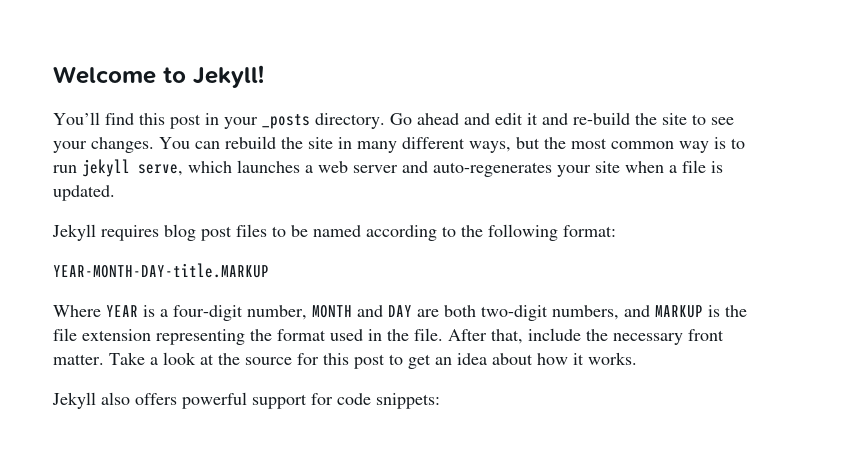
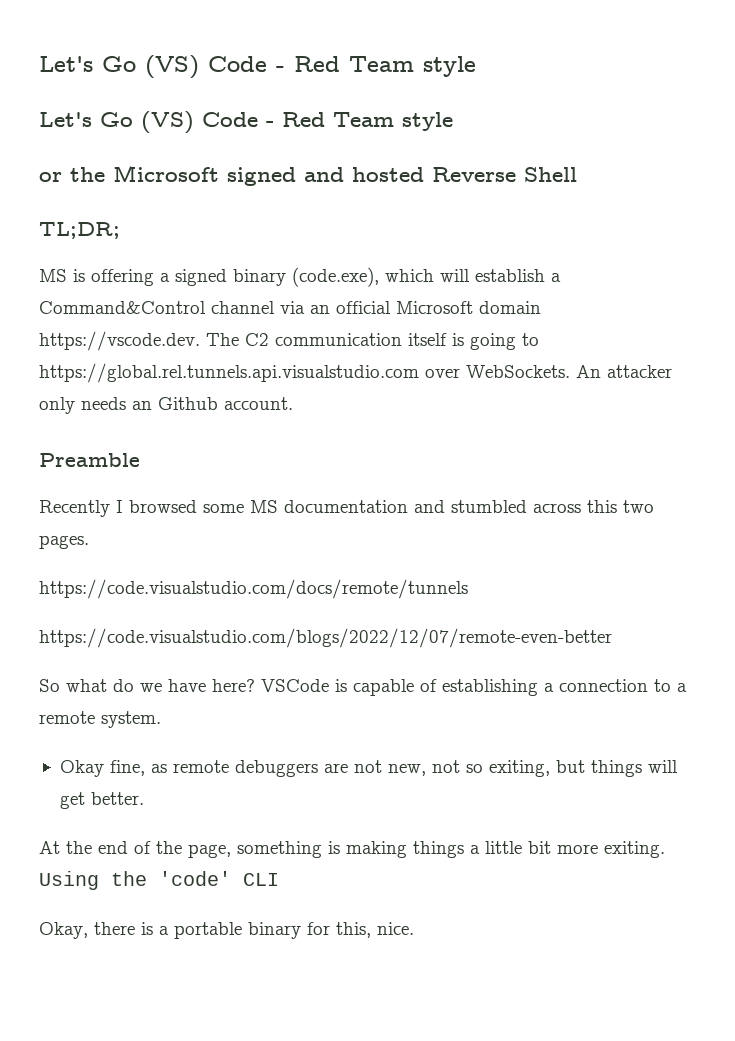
[53,65,264,88] [53,112,734,129] [53,136,745,153] [53,159,723,177] [53,185,115,201] [52,224,616,241] [53,263,269,278] [53,305,747,321] [53,328,724,345] [53,352,637,369] [52,392,440,409] Welcome to Jekyll! // You’ll find this post in your _posts directory. Go ahead and edit it and re-build the site to see your changes. You can rebuild the site in many different ways, but the most common way is to run jekyll serve, which launches a web server and auto-regenerates your site when a file is updated. // Jekyll requires blog post files to be named according to the following format: // YEAR-MONTH-DAY-title.MARKUP // Where YEAR is a four-digit number, MONTH and DAY are both two-digit numbers, and MARKUP is the file extension representing the format used in the file. After that, include the necessary front matter. Take a look at the source for this post to get an idea about how it works. // Jekyll also offers powerful support for code snippets: -> [39,55,476,79] [39,111,453,134] [39,165,577,186] [39,222,120,239] [39,267,561,287] [39,301,541,314] [39,331,539,351] [39,363,672,383] [39,397,293,414] [39,453,140,467] [39,500,654,517] [39,535,89,549] [39,579,468,599] [39,628,612,648] [39,679,687,696] [39,711,161,728] [59,760,678,777] [59,792,144,809] [39,841,665,858] [39,871,279,890] [39,922,414,939] Let's Go (VS) Code - Red Team style // Let's Go (VS) Code - Red Team style // or the Microsoft signed and hosted Reverse Shell // TL;DR; // MS is offering a signed binary (code.exe), which will establish a Command&Control channel via an official Microsoft domain https://vscode.dev. The C2 communication itself is going to https://global.rel.tunnels.api.visualstudio.com over WebSockets. An attacker only needs an Github account. // Preamble // Recently I browsed some MS documentation and stumbled across this two pages. // https://code.visualstudio.com/docs/remote/tunnels // https://code.visualstudio.com/blogs/2022/12/07/remote-even-better // So what do we have here? VSCode is capable of establishing a connection to a remote system. // Okay fine, as remote debuggers are not new, not so exiting, but things will get better. // At the end of the page, something is making things a little bit more exiting. Using the 'code' CLI // Okay, there is a portable binary for this, nice.

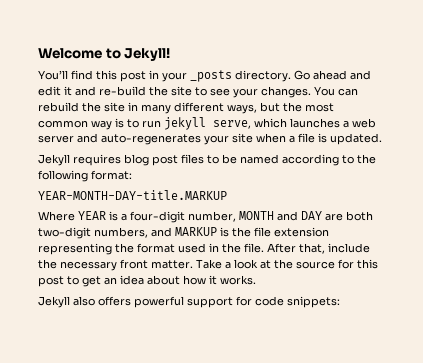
[39,55,476,79] [39,111,453,134] [39,165,577,186] [39,222,120,239] [39,267,561,287] [39,301,541,314] [39,331,539,351] [39,363,672,383] [39,397,293,414] [39,453,140,467] [39,500,654,517] [39,535,89,549] [39,579,468,599] [39,628,612,648] [39,679,687,696] [39,711,161,728] [59,760,678,777] [59,792,144,809] [39,841,665,858] [39,871,279,890] [39,922,414,939] Let's Go (VS) Code - Red Team style // Let's Go (VS) Code - Red Team style // or the Microsoft signed and hosted Reverse Shell // TL;DR; // MS is offering a signed binary (code.exe), which will establish a Command&Control channel via an official Microsoft domain https://vscode.dev. The C2 communication itself is going to https://global.rel.tunnels.api.visualstudio.com over WebSockets. An attacker only needs an Github account. // Preamble // Recently I browsed some MS documentation and stumbled across this two pages. // https://code.visualstudio.com/docs/remote/tunnels // https://code.visualstudio.com/blogs/2022/12/07/remote-even-better // So what do we have here? VSCode is capable of establishing a connection to a remote system. // Okay fine, as remote debuggers are not new, not so exiting, but things will get better. // At the end of the page, something is making things a little bit more exiting. Using the 'code' CLI // Okay, there is a portable binary for this, nice. -> [38,48,171,61] [38,70,371,82] [38,86,358,98] [38,102,334,114] [38,117,376,130] [38,133,382,145] [38,154,376,166] [38,170,132,182] [38,190,227,200] [38,211,373,223] [38,227,329,239] [38,243,370,255] [38,259,378,271] [38,275,256,287] [38,296,340,308] Welcome to Jekyll! // You’ll find this post in your _posts directory. Go ahead and edit it and re-build the site to see your changes. You can rebuild the site in many different ways, but the most common way is to run jekyll serve, which launches a web server and auto-regenerates your site when a file is updated. // Jekyll requires blog post files to be named according to the following format: // YEAR-MONTH-DAY-title.MARKUP // Where YEAR is a four-digit number, MONTH and DAY are both two-digit numbers, and MARKUP is the file extension representing the format used in the file. After that, include the necessary front matter. Take a look at the source for this post to get an idea about how it works. // Jekyll also offers powerful support for code snippets:

